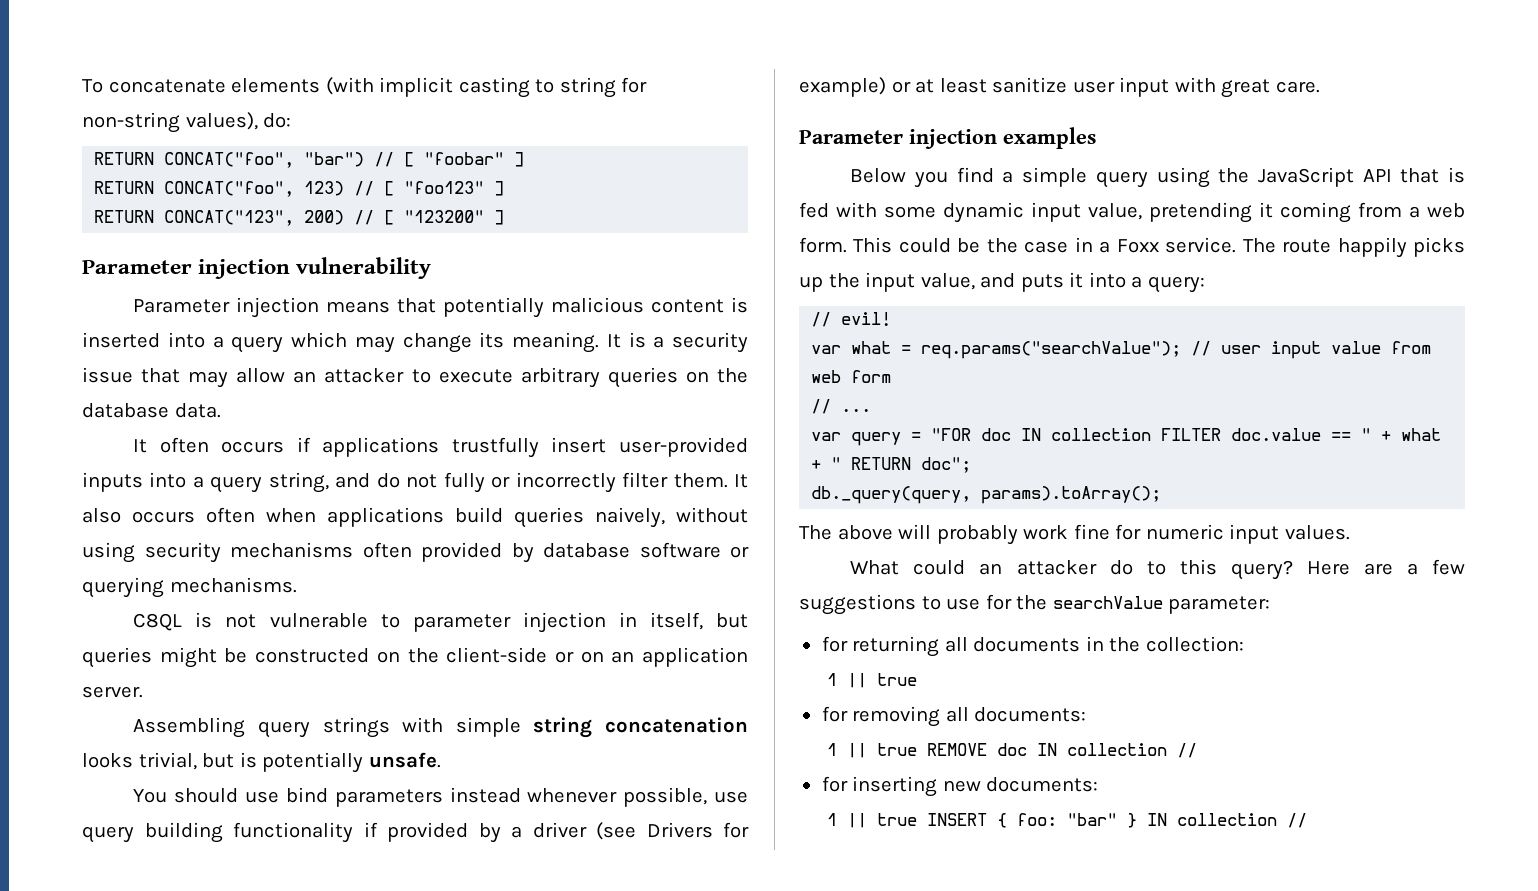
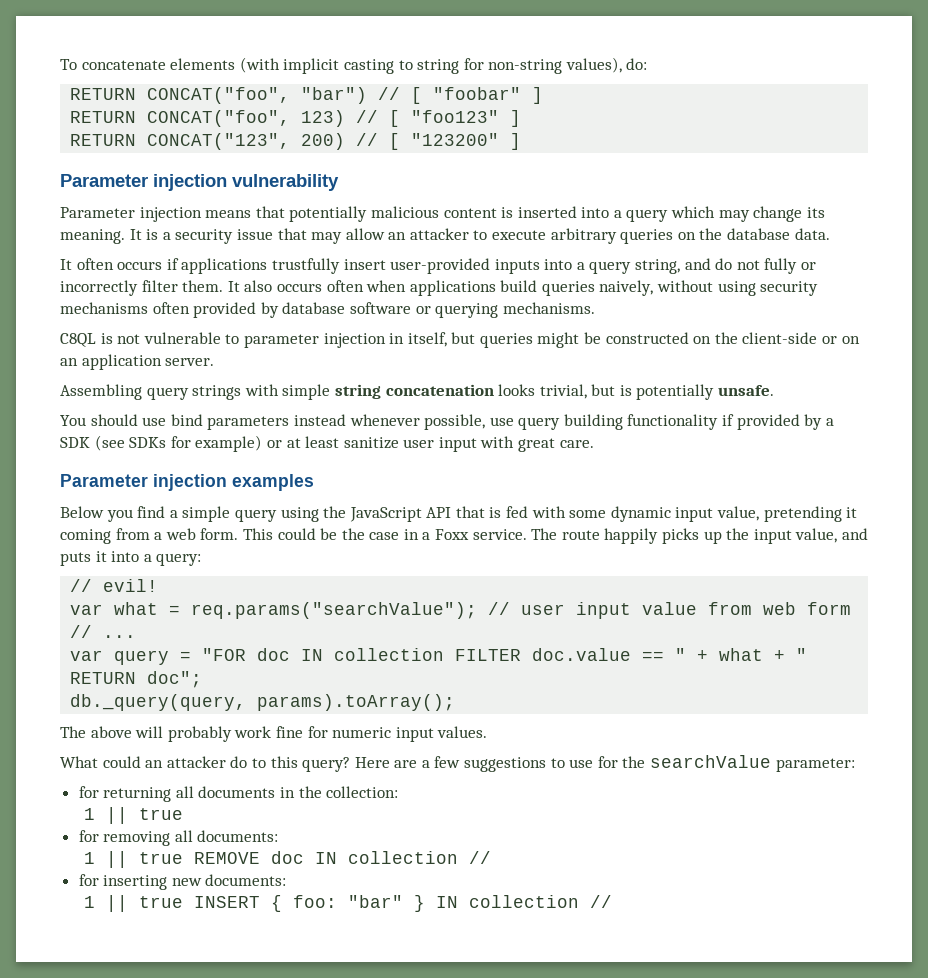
[532,822,713,840] driver (see Drivers -> [60,435,167,451] SDK (see SDKs

